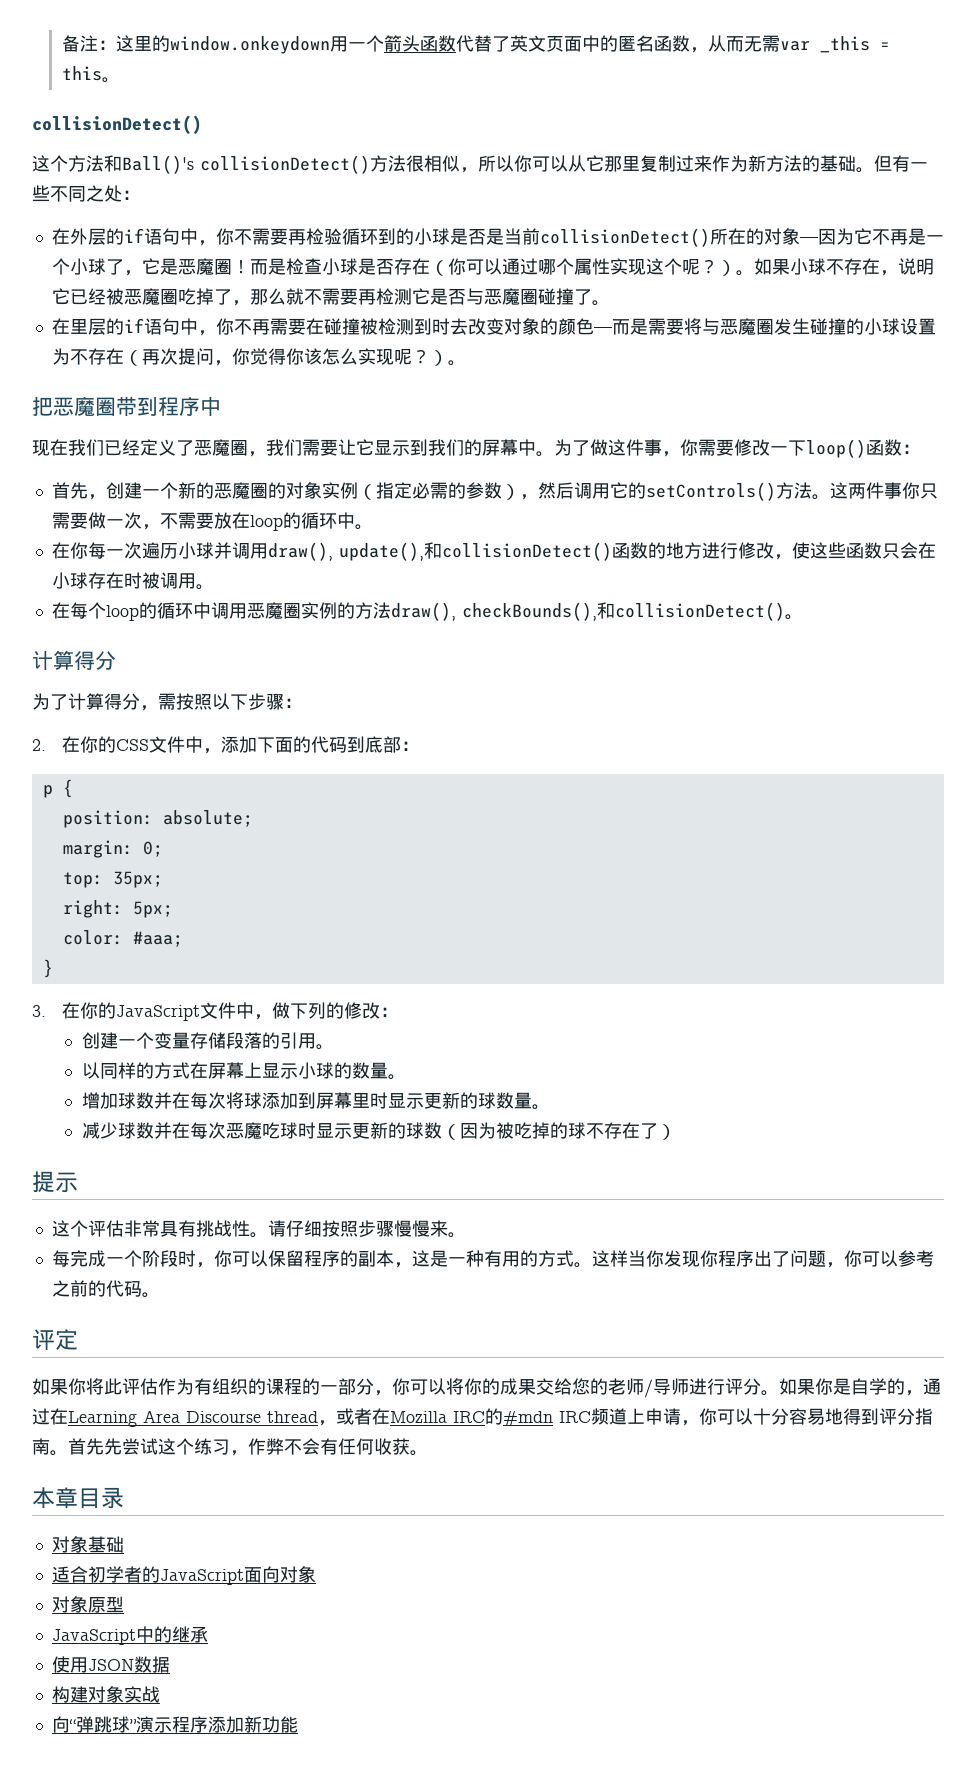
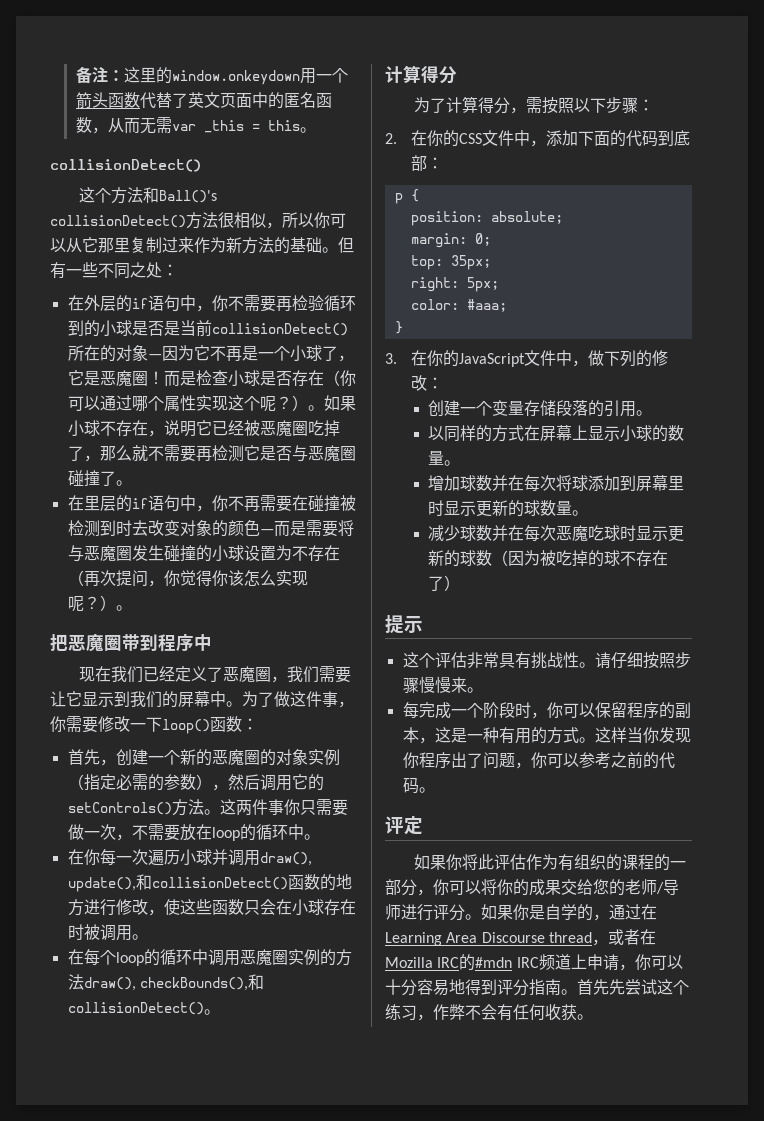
[32,1487,124,1509] [51,1536,124,1553] [51,1566,316,1585] [51,1596,124,1613] [51,1626,208,1645] [51,1656,170,1673] [51,1686,160,1703] [51,1716,298,1733] // 本章目录 // 对象基础 // 适合初学者的JavaScript面向对象 // 对象原型 // JavaScript中的继承 // 使用JSON数据 // 构建对象实战 // 向“弹跳球”演示程序添加新功能 -> (593, 1017) none

